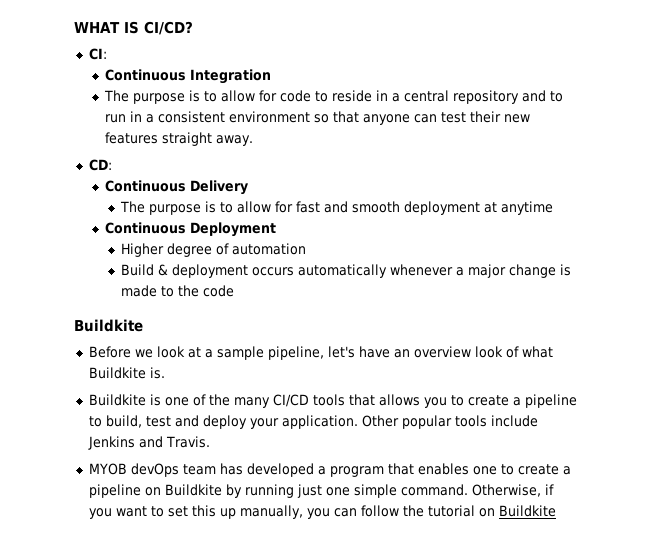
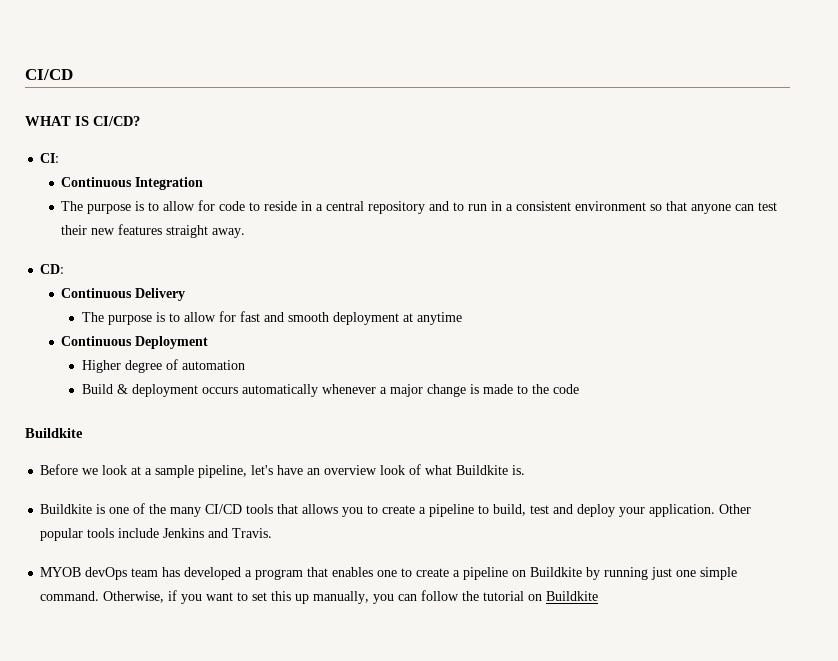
(74, 27) none -> [25,69,73,80] CI/CD //

